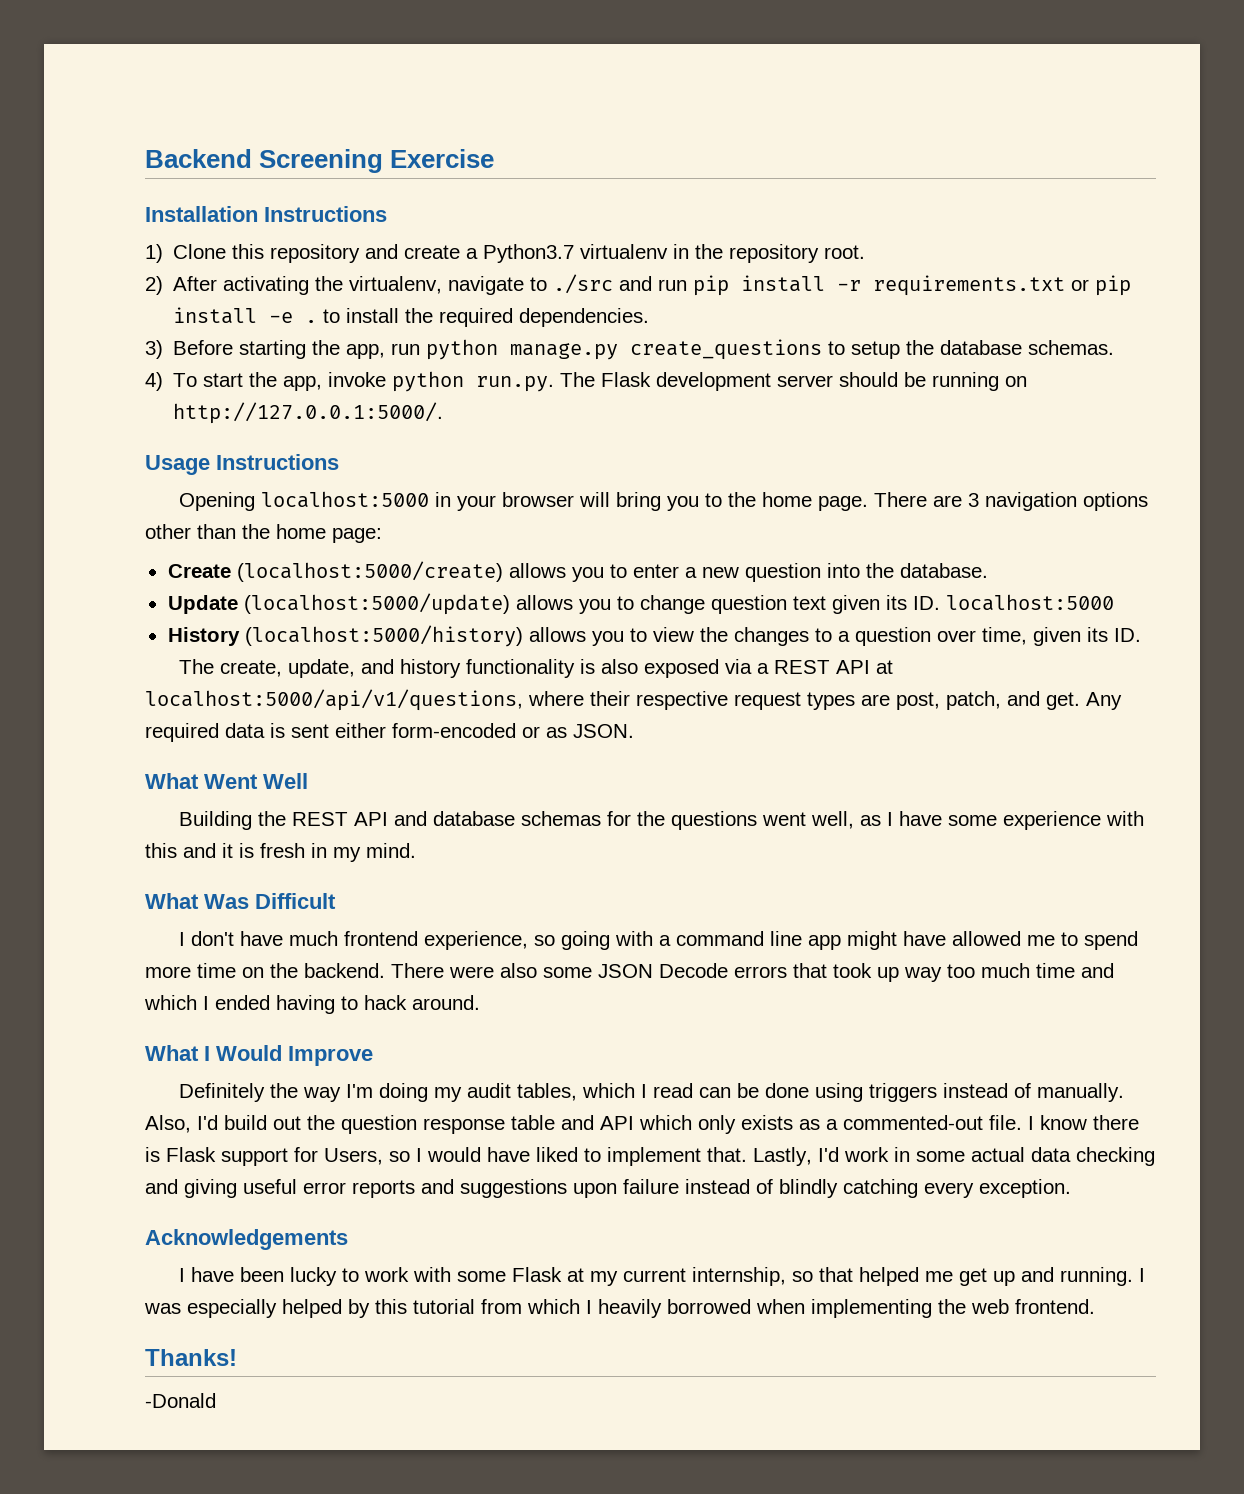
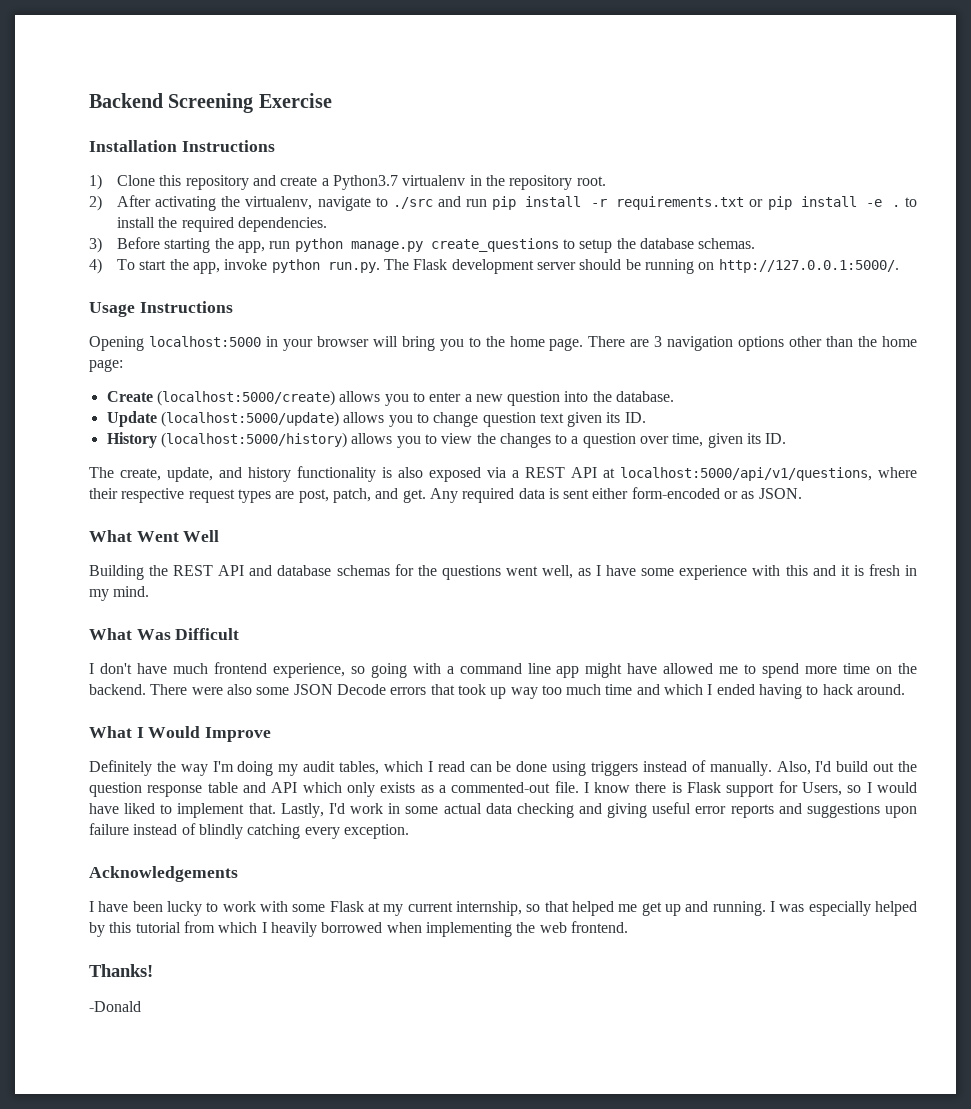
[945,594,1114,611] localhost:5000 -> (646, 417) none

